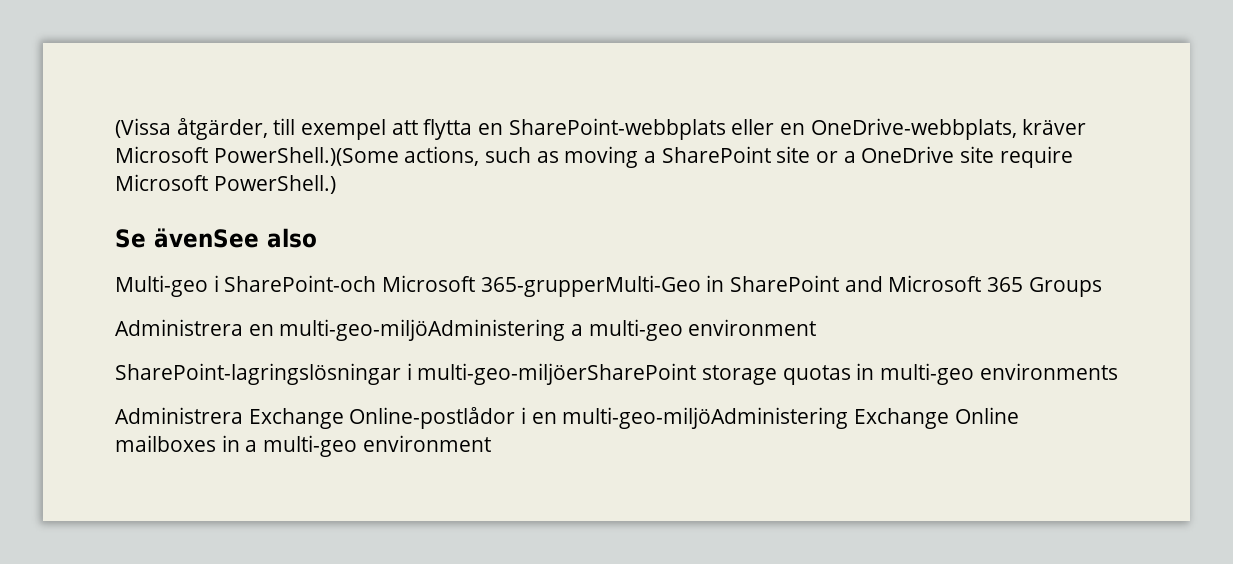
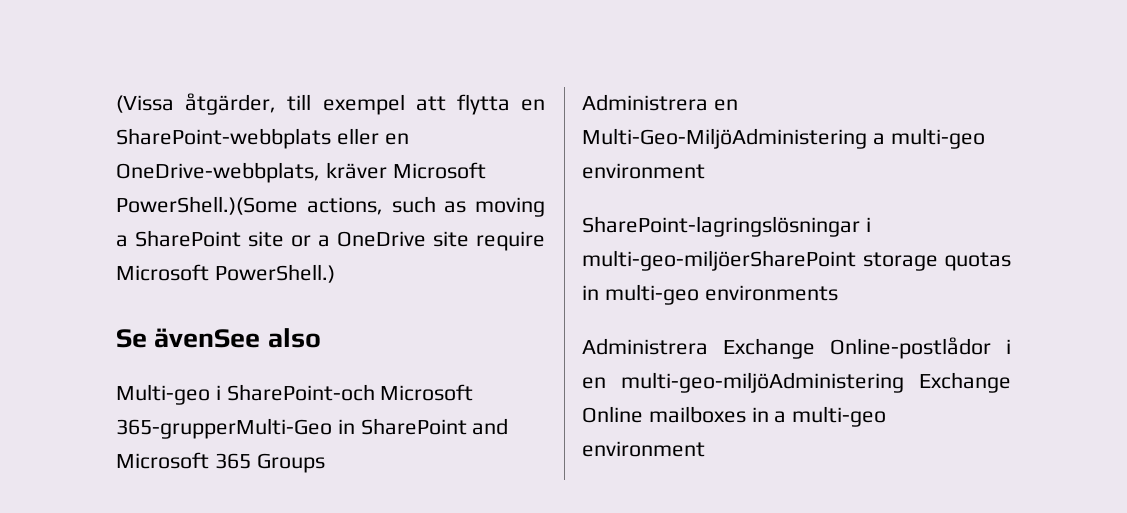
[279,319,566,341] multi-geo-miljöAdministering -> [582,128,867,149] Multi-Geo-MiljöAdministering

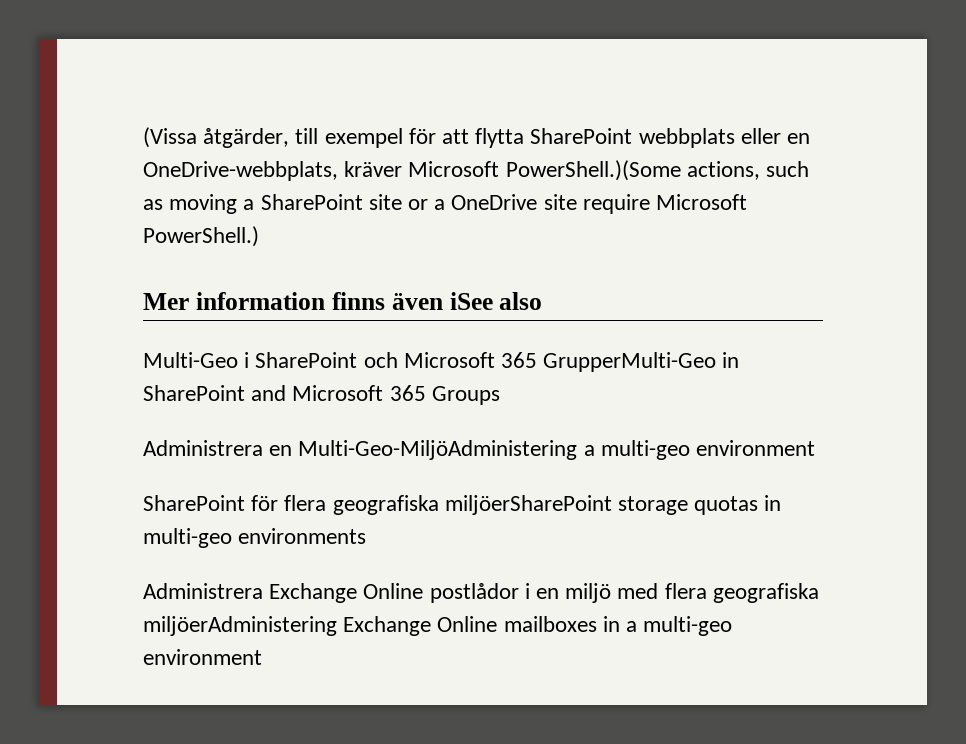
(405, 104) none -> [408,128,436,144] för
[521,99,545,111] [116,128,331,149] en SharePoint-webbplats -> [530,128,735,148] SharePoint webbplats
[116,328,321,348] [116,384,474,405] [116,418,332,439] Se ävenSee also // Multi-geo i SharePoint-och Microsoft 365-grupperMulti-Geo -> [143,292,543,310] [143,352,717,372] Mer information finns även iSee also // Multi-Geo i SharePoint och Microsoft 365 GrupperMulti-Geo
[582,216,871,237] [582,250,856,271] SharePoint-lagringslösningar i multi-geo-miljöerSharePoint -> [143,495,612,515] SharePoint för flera geografiska miljöerSharePoint
[830,337,1011,359] [582,372,904,393] Online-postlådor i en multi-geo-miljöAdministering -> [363,583,819,603] [143,616,337,636] Online postlådor i en miljö med flera geografiska miljöerAdministering

